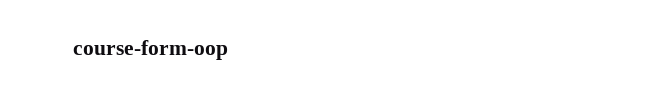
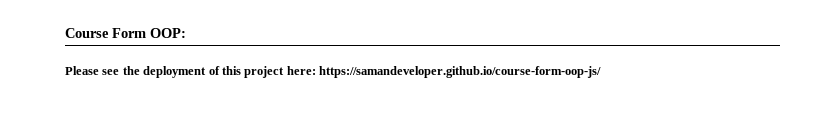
[73,40,228,60] course-form-oop -> [65,28,186,38] [65,66,601,78] Course Form OOP: // Please see the deployment of this project here: https://samandeveloper.github.io/course-form-oop-js/

